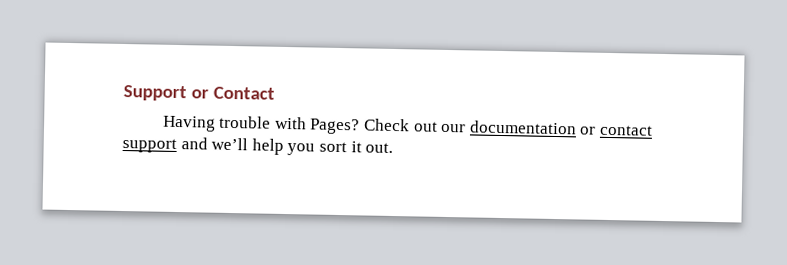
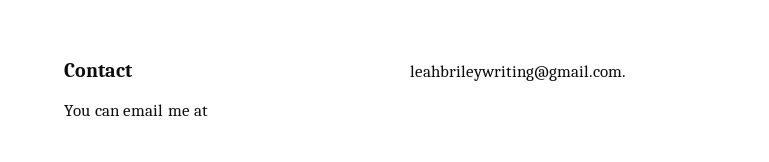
[123,85,210,102] Support or -> (64, 70) none
[161,115,653,136] [122,137,394,156] Having trouble with Pages? Check out our documentation or contact support and we’ll help you sort it out. -> [64,104,209,116] [410,65,626,81] You can email me at leahbrileywriting@gmail.com.

